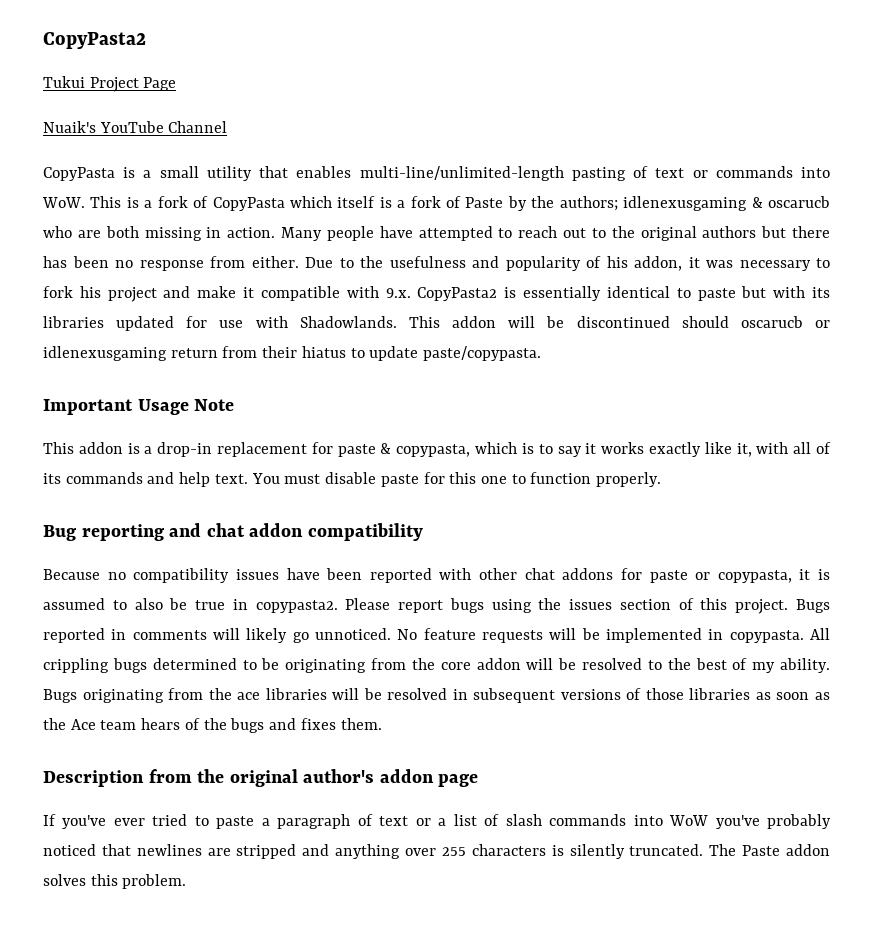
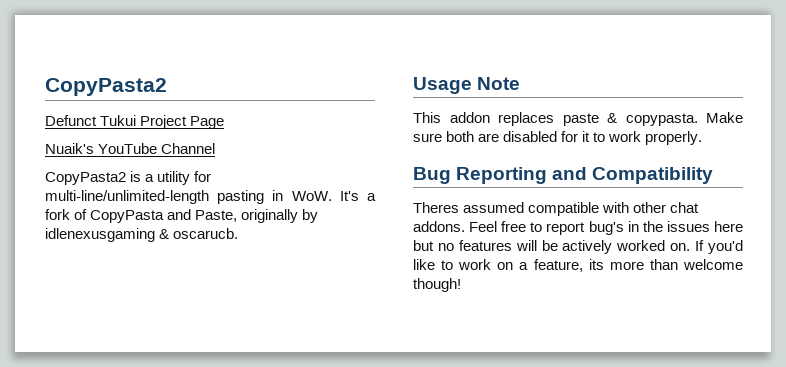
(146, 40) none -> [45,115,97,126] Defunct
[43,166,831,181] [42,196,831,211] [43,226,831,241] [43,256,830,271] [43,286,831,302] [43,316,830,331] [43,346,542,361] [43,399,235,415] [43,442,832,457] [43,472,662,487] [43,523,423,541] [43,568,830,583] [43,598,830,614] [43,628,831,643] [43,658,831,673] [43,688,830,703] [43,718,382,733] [43,769,479,787] [43,814,832,829] [43,844,831,859] [43,874,187,889] CopyPasta is a small utility that enables multi-line/unlimited-length pasting of text or commands into WoW. This is a fork of CopyPasta which itself is a fork of Paste by the authors; idlenexusgaming & oscarucb who are both missing in action. Many people have attempted to reach out to the original authors but there has been no response from either. Due to the usefulness and popularity of his addon, it was necessary to fork his project and make it compatible with 9.x. CopyPasta2 is essentially identical to paste but with its libraries updated for use with Shadowlands. This addon will be discontinued should oscarucb or idlenexusgaming return from their hiatus to update paste/copypasta. // Important Usage Note // This addon is a drop-in replacement for paste & copypasta, which is to say it works exactly like it, with all of its commands and help text. You must disable paste for this one to function properly. // Bug reporting and chat addon compatibility // Because no compatibility issues have been reported with other chat addons for paste or copypasta, it is assumed to also be true in copypasta2. Please report bugs using the issues section of this project. Bugs reported in comments will likely go unnoticed. No feature requests will be implemented in copypasta. All crippling bugs determined to be originating from the core addon will be resolved to the best of my ability. Bugs originating from the ace libraries will be resolved in subsequent versions of those libraries as soon as the Ace team hears of the bugs and fixes them. // Description from the original author's addon page // If you've ever tried to paste a paragraph of text or a list of slash commands into WoW you've probably noticed that newlines are stripped and anything over 255 characters is silently truncated. The Paste addon solves this problem. -> [45,171,212,185] [45,190,376,204] [45,209,319,223] [45,228,239,242] [413,77,521,94] [413,112,743,126] [413,131,703,145] [413,167,714,184] [413,202,700,216] [413,221,743,235] [413,240,743,254] [413,259,743,272] [413,278,461,292] CopyPasta2 is a utility for multi-line/unlimited-length pasting in WoW. It's a fork of CopyPasta and Paste, originally by idlenexusgaming & oscarucb. // Usage Note // This addon replaces paste & copypasta. Make sure both are disabled for it to work properly. // Bug Reporting and Compatibility // Theres assumed compatible with other chat addons. Feel free to report bug's in the issues here but no features will be actively worked on. If you'd like to work on a feature, its more than welcome though!

